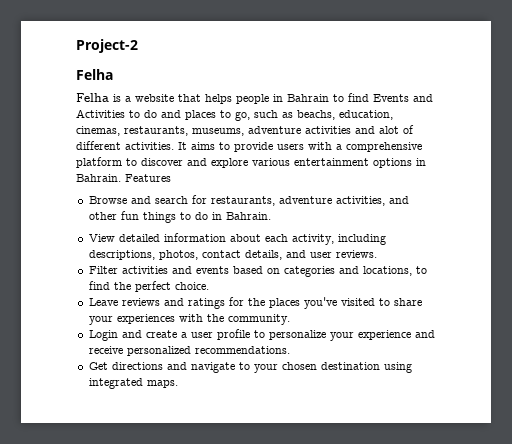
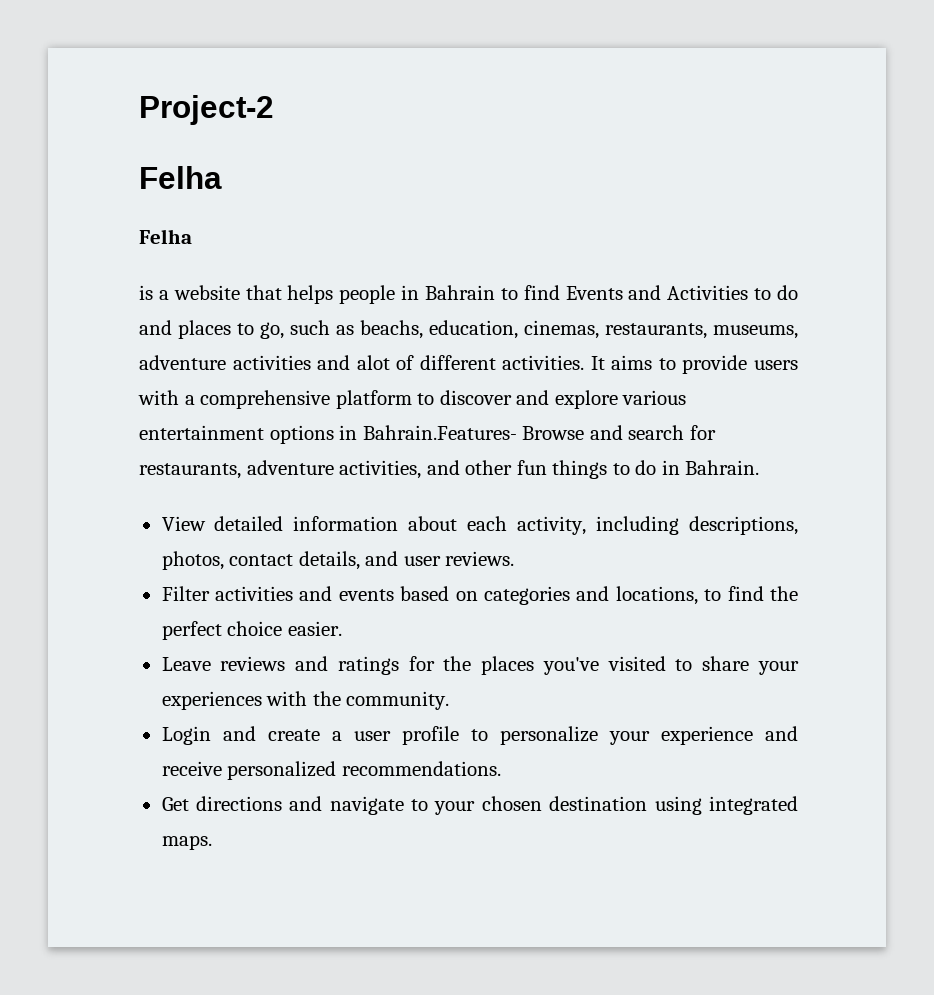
(109, 97) none -> (192, 236) //
[76,174,171,182] Bahrain. Features // -> [362,425,517,440] Bahrain.Features-
[174,282,209,290] choice. -> [227,621,342,636] choice easier.

